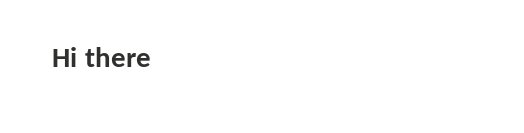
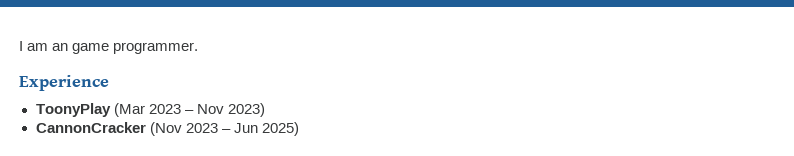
[52,47,151,67] Hi there -> [19,41,199,54] [19,75,109,91] [35,103,265,117] [35,122,299,136] I am an game programmer. // Experience // ToonyPlay (Mar 2023 – Nov 2023) // CannonCracker (Nov 2023 – Jun 2025)

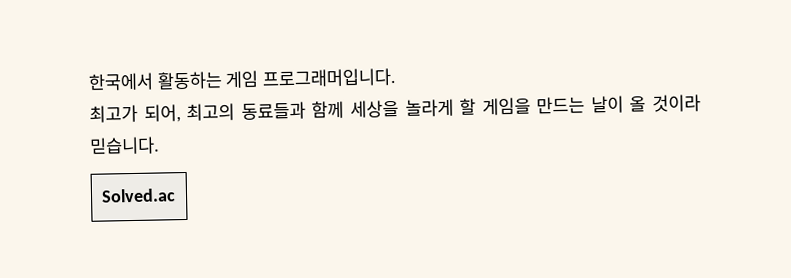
[19,41,199,54] [19,75,109,91] [35,103,265,117] [35,122,299,136] I am an game programmer. // Experience // ToonyPlay (Mar 2023 – Nov 2023) // CannonCracker (Nov 2023 – Jun 2025) -> [88,67,397,91] [89,94,701,123] [89,136,160,155] [100,188,176,203] 한국에서 활동하는 게임 프로그래머입니다. // 최고가 되어, 최고의 동료들과 함께 세상을 놀라게 할 게임을 만드는 날이 올 것이라 믿습니다. // Solved.ac

